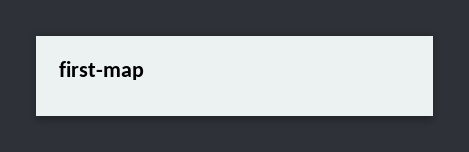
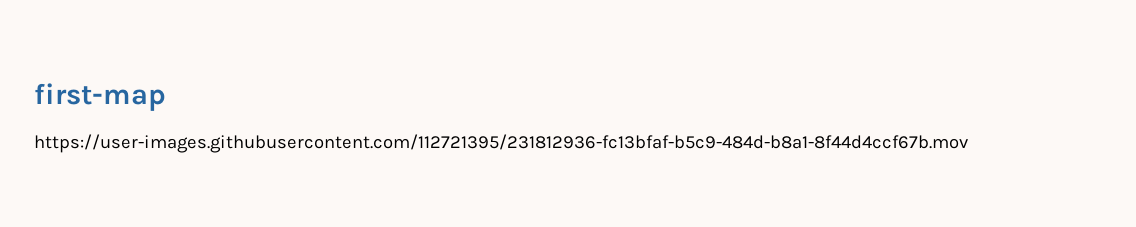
(144, 70) none -> [34,134,968,153] // https://user-images.githubusercontent.com/112721395/231812936-fc13bfaf-b5c9-484d-b8a1-8f44d4ccf67b.mov

